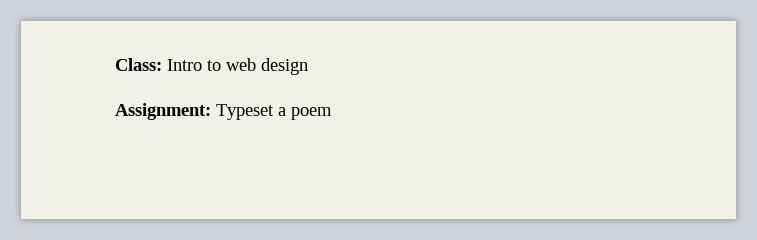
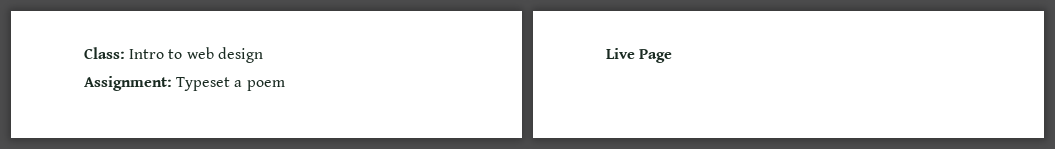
(332, 113) none -> [606,48,673,63] // Live Page

